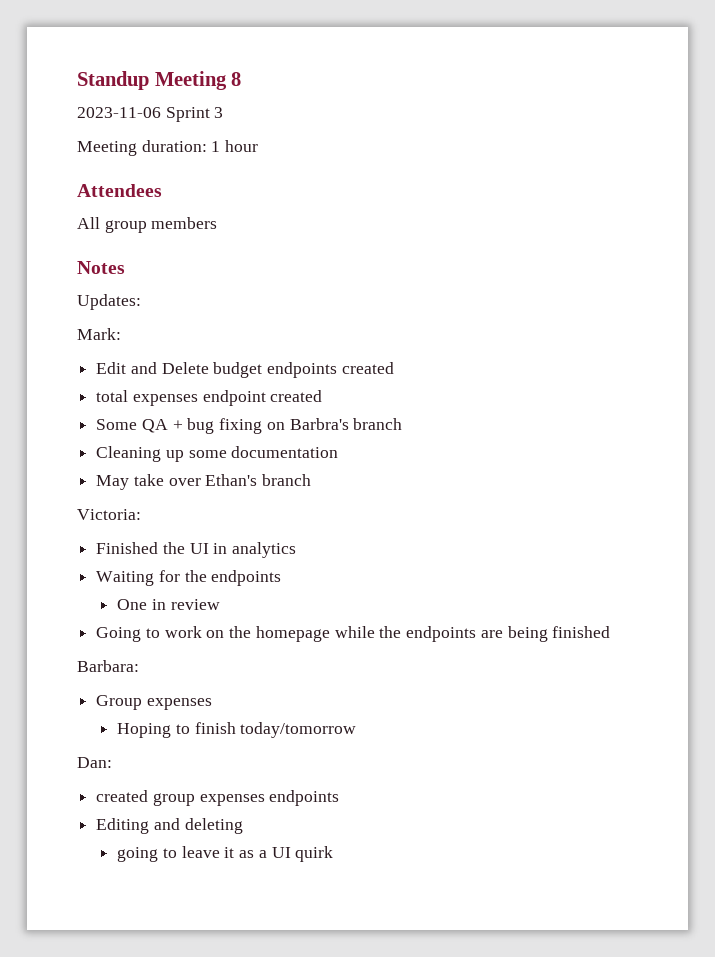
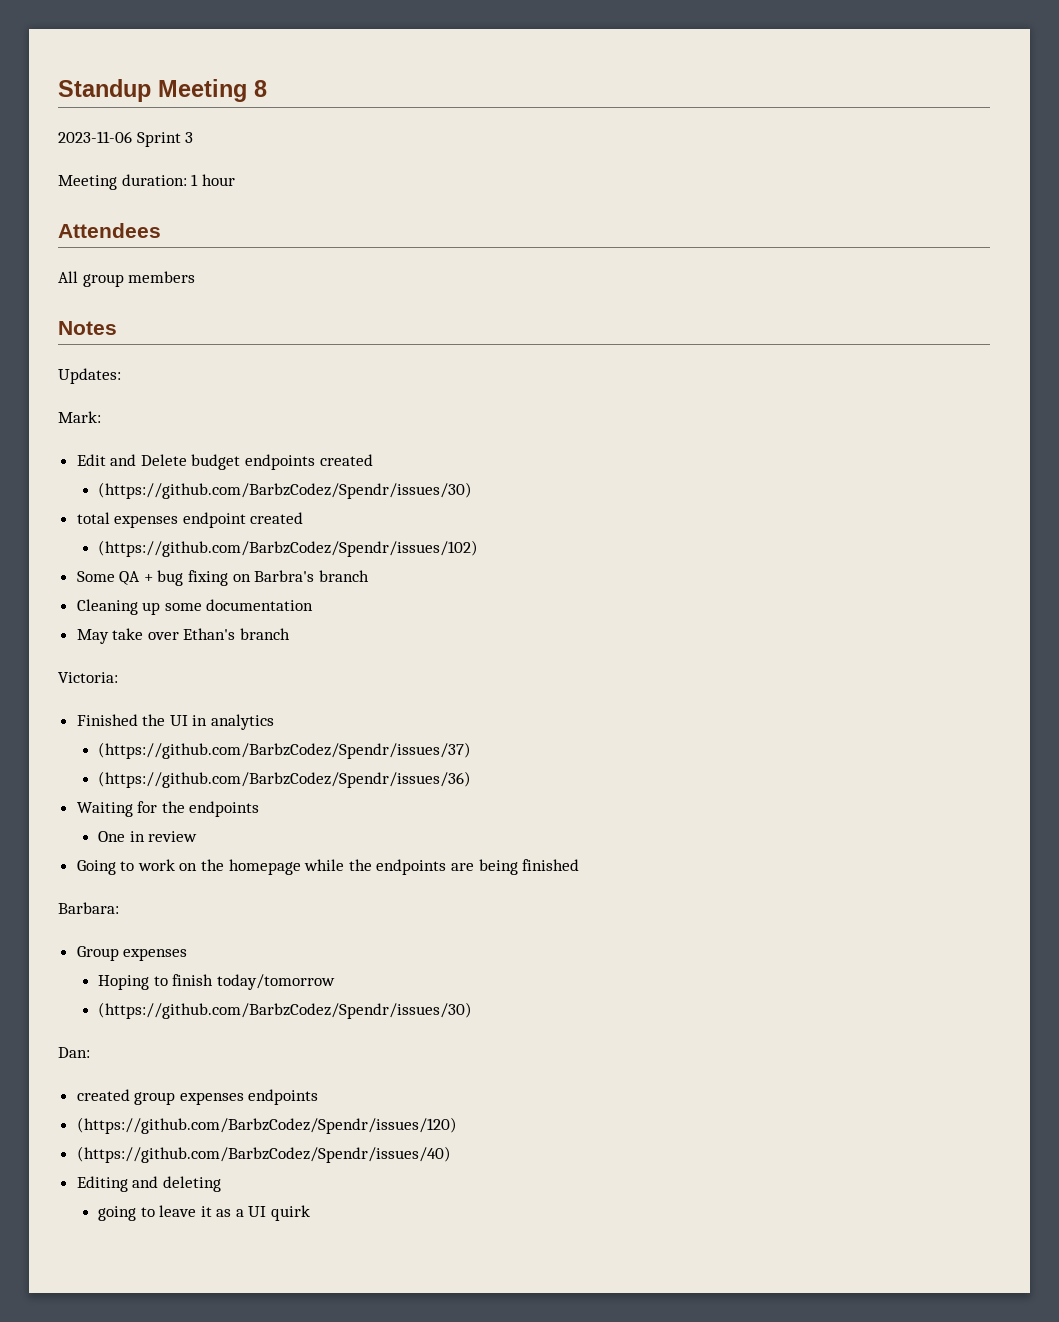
(394, 368) none -> [97,482,472,499] // (https://github.com/BarbzCodez/Spendr/issues/30)
(323, 396) none -> [97,540,478,557] // (https://github.com/BarbzCodez/Spendr/issues/102)
(297, 550) none -> [97,742,471,759] [97,771,471,788] // (https://github.com/BarbzCodez/Spendr/issues/37) // (https://github.com/BarbzCodez/Spendr/issues/36)
(357, 730) none -> [97,1002,472,1019] // (https://github.com/BarbzCodez/Spendr/issues/30)
(340, 798) none -> [76,1117,457,1134] [76,1146,451,1163] // (https://github.com/BarbzCodez/Spendr/issues/120) // (https://github.com/BarbzCodez/Spendr/issues/40)

